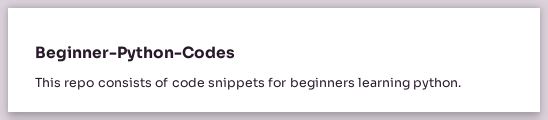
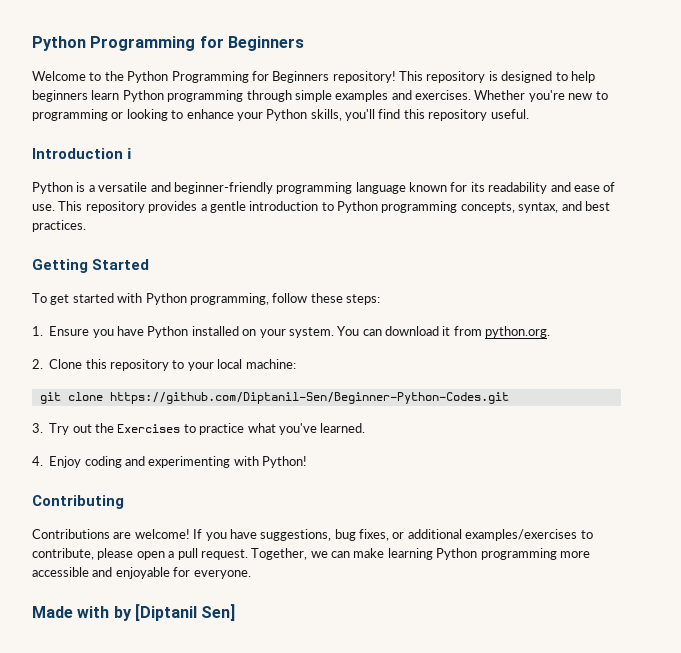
[35,46,235,62] [35,77,462,90] Beginner-Python-Codes // This repo consists of code snippets for beginners learning python. -> [32,36,304,51] [32,71,595,83] [32,90,608,102] [32,109,529,121] [32,148,133,159] [32,182,616,194] [32,201,610,213] [32,220,86,232] [32,259,150,273] [32,293,380,305] [32,326,551,338] [32,359,296,371] [39,392,509,404] [32,423,366,435] [32,456,308,468] [32,495,124,509] [32,529,593,541] [32,548,590,560] [32,567,251,579] [32,604,236,621] Python Programming for Beginners // Welcome to the Python Programming for Beginners repository! This repository is designed to help beginners learn Python programming through simple examples and exercises. Whether you're new to programming or looking to enhance your Python skills, you'll find this repository useful. // Introduction ℹ // Python is a versatile and beginner-friendly programming language known for its readability and ease of use. This repository provides a gentle introduction to Python programming concepts, syntax, and best practices. // Getting Started // To get started with Python programming, follow these steps: // 1. Ensure you have Python installed on your system. You can download it from python.org. // 2. Clone this repository to your local machine: // git clone https://github.com/Diptanil-Sen/Beginner-Python-Codes.git // 3. Try out the Exercises to practice what you've learned. // 4. Enjoy coding and experimenting with Python! // Contributing // Contributions are welcome! If you have suggestions, bug fixes, or additional examples/exercises to contribute, please open a pull request. Together, we can make learning Python programming more accessible and enjoyable for everyone. // Made with by [Diptanil Sen]

